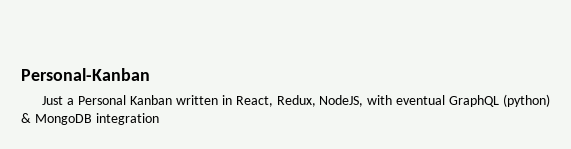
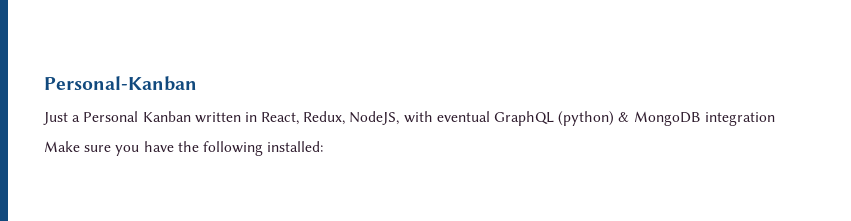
(159, 119) none -> [44,141,324,156] // Make sure you have the following installed:

